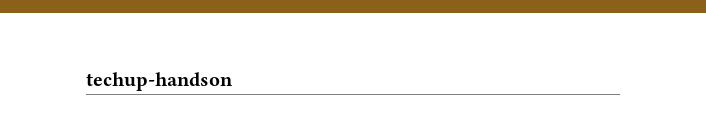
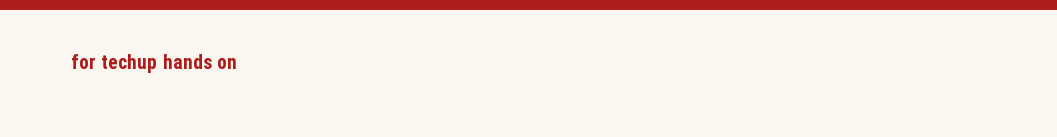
[86,72,233,91] techup-handson -> [71,54,237,73] for techup hands on

